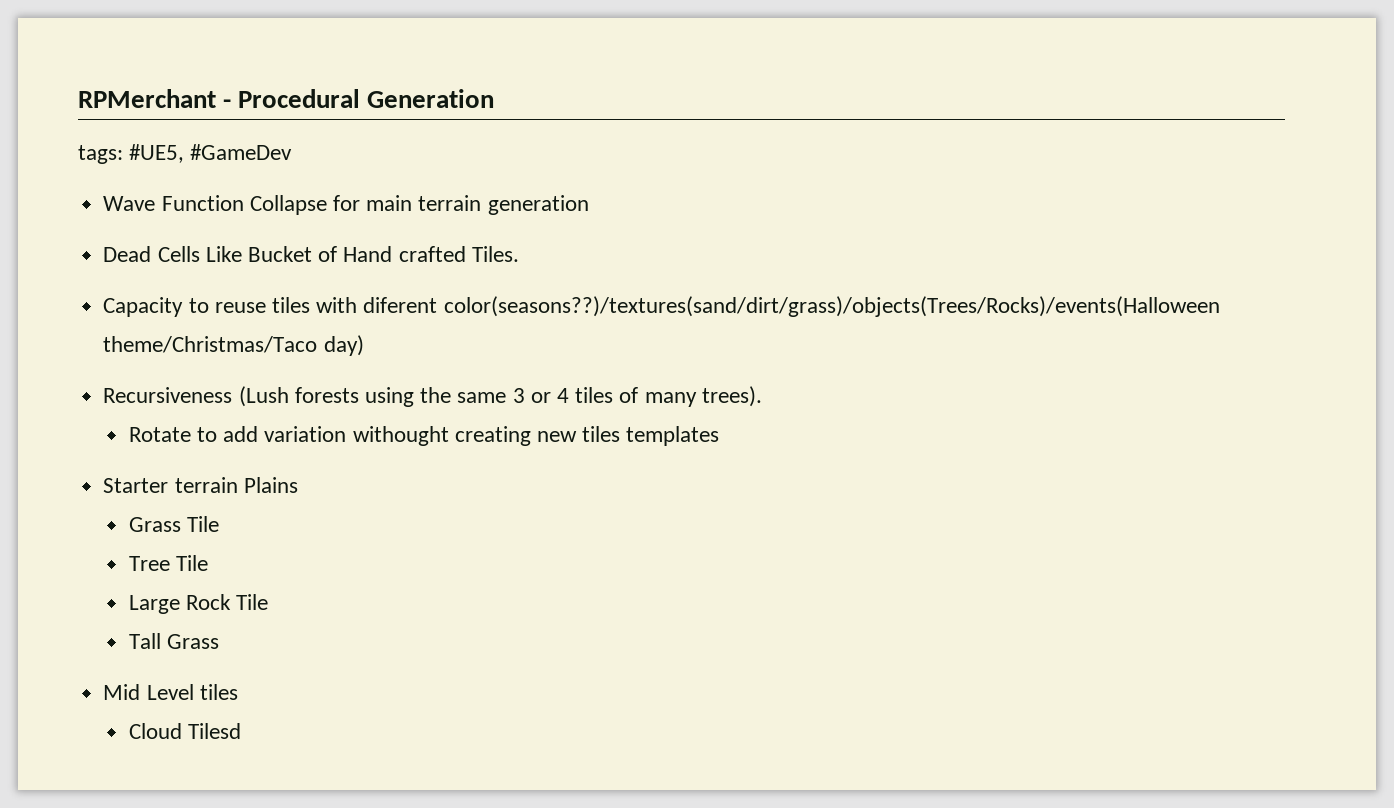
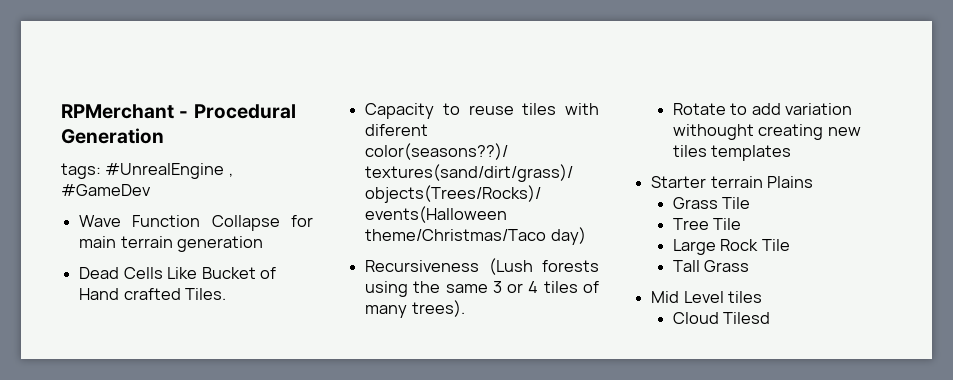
[129,144,185,163] #UE5, -> [105,163,233,179] #UnrealEngine ,

